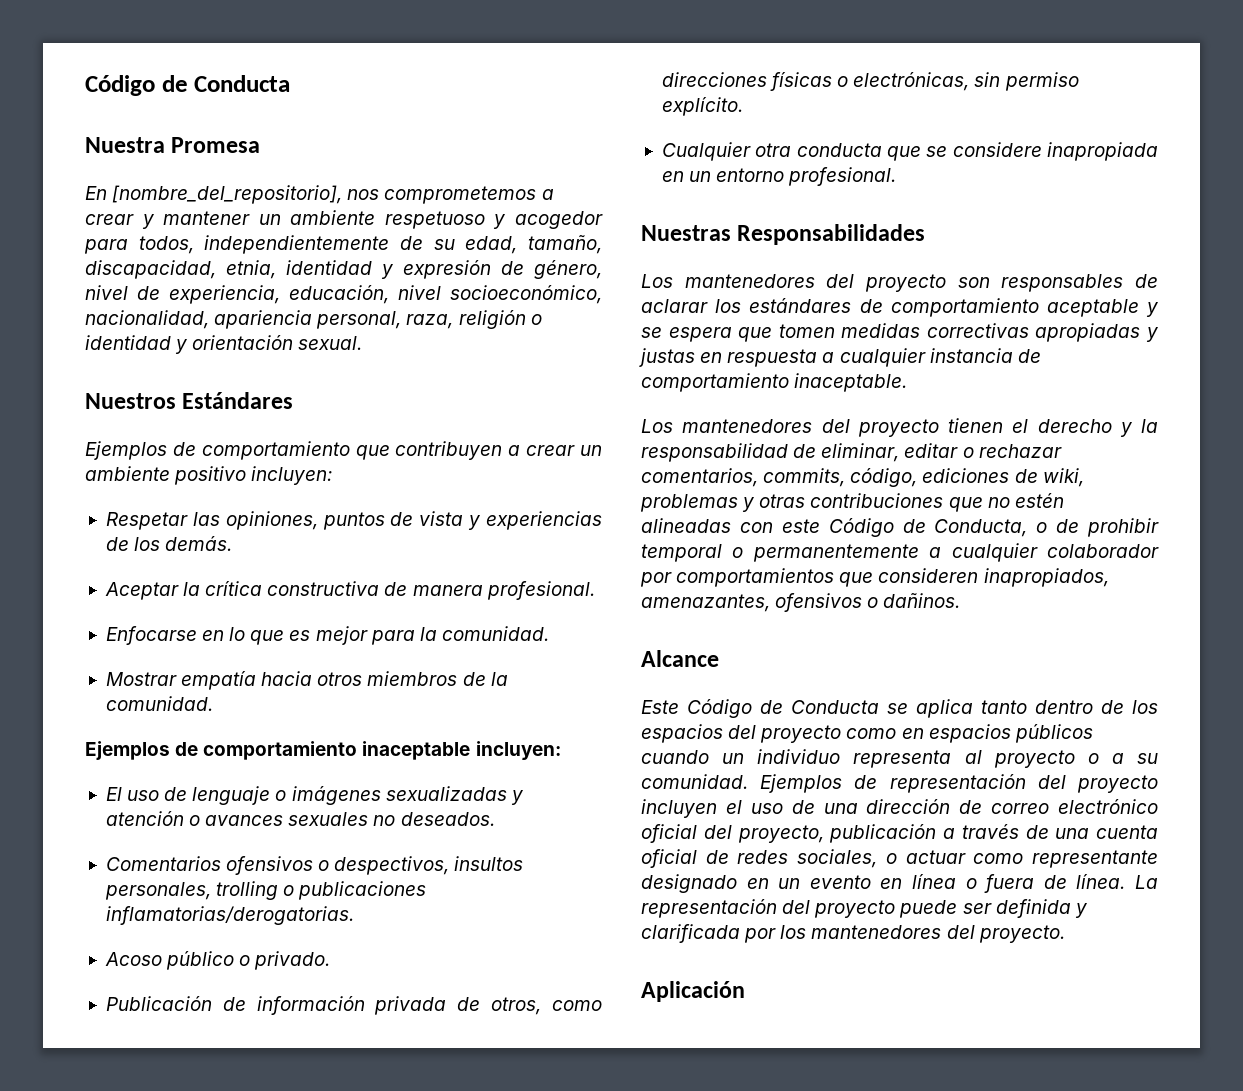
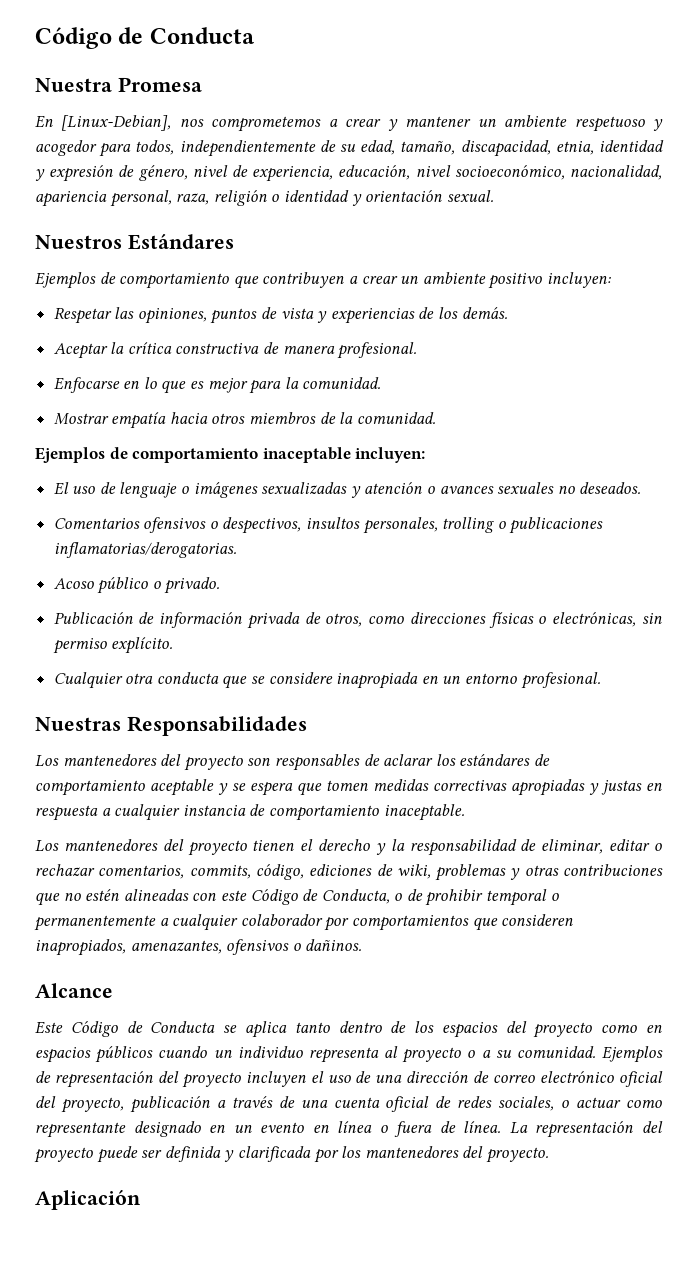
[112,185,343,204] [nombre_del_repositorio], -> [61,115,172,131] [Linux-Debian],

